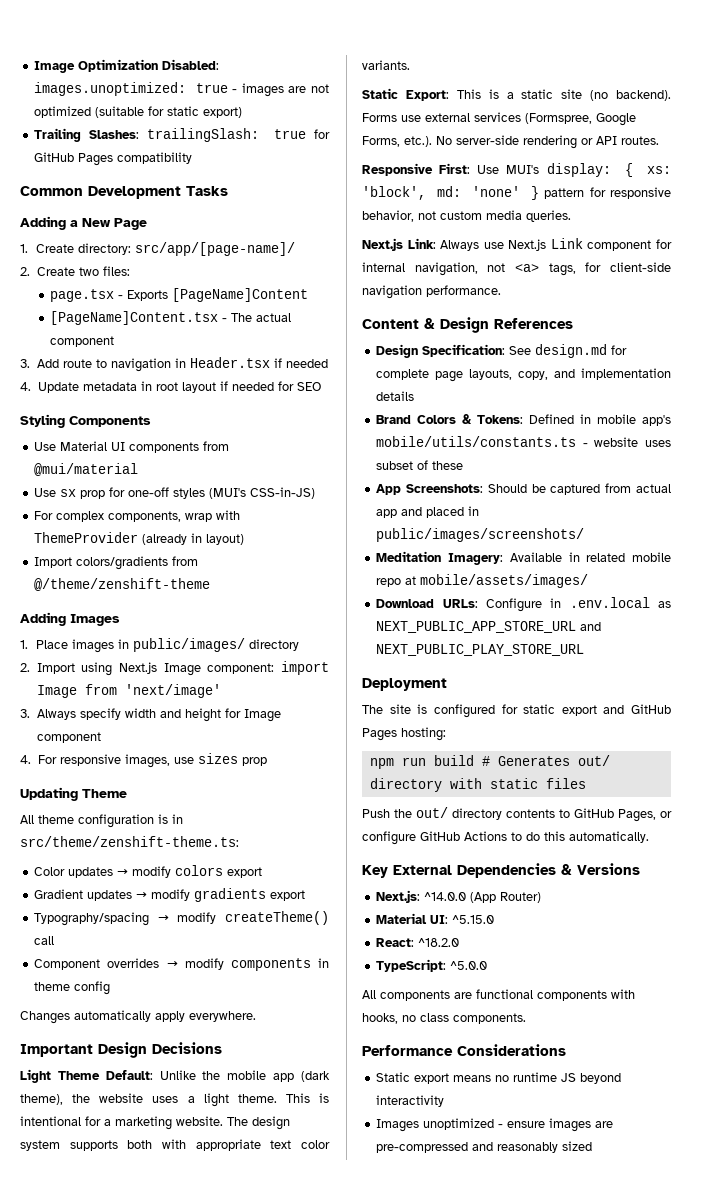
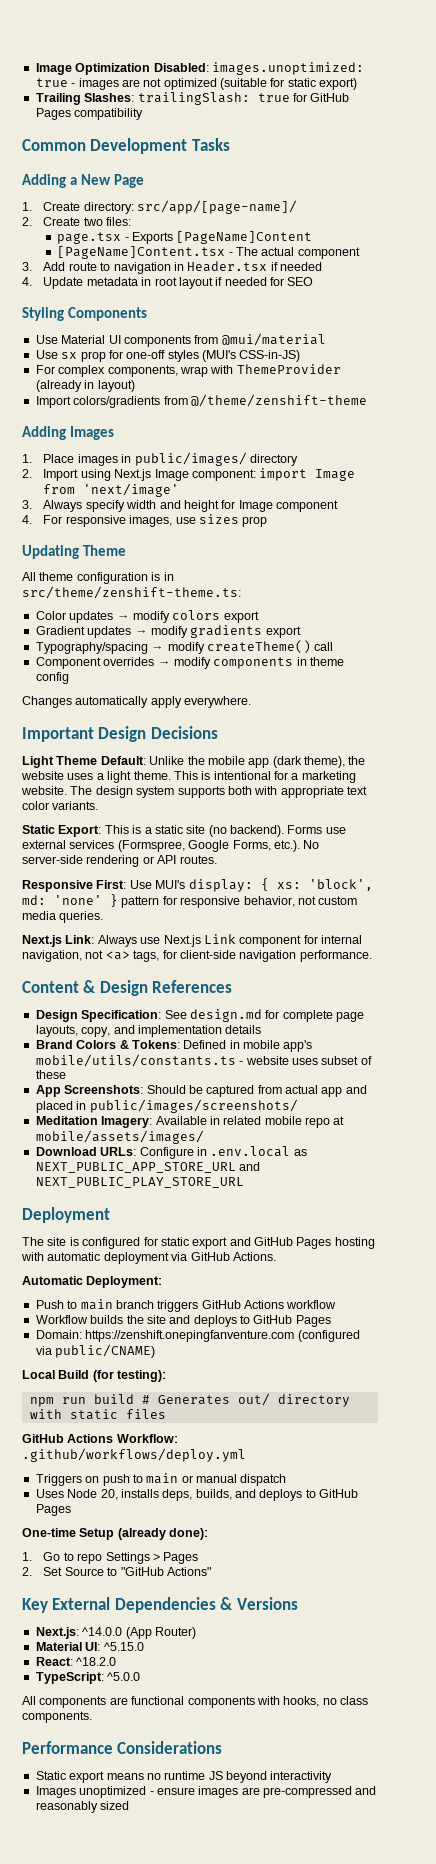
[401,727,446,741] hosting: -> [334,1237,375,1249] [21,1252,276,1264] [22,1276,163,1288] [35,1299,337,1312] [35,1315,331,1327] [35,1330,360,1342] [35,1344,156,1358] [22,1370,167,1382] hosting with automatic deployment via GitHub Actions. // Automatic Deployment: // Push to main branch triggers GitHub Actions workflow // Workflow builds the site and deploys to GitHub Pages // Domain: https://zenshift.onepingfanventure.com (configured via public/CNAME) // Local Build (for testing):
[362,807,672,822] [362,831,649,845] Push the out/ directory contents to GitHub Pages, or configure GitHub Actions to do this automatically. -> [22,1434,178,1443] [22,1448,246,1462] [35,1473,287,1486] [35,1489,359,1501] [35,1504,71,1516] [22,1528,209,1540] [22,1552,199,1564] [22,1567,211,1576] GitHub Actions Workflow: .github/workflows/deploy.yml // Triggers on push to main or manual dispatch // Uses Node 20, installs deps, builds, and deploys to GitHub Pages // One-time Setup (already done): // 1. Go to repo Settings > Pages // 2. Set Source to "GitHub Actions"

